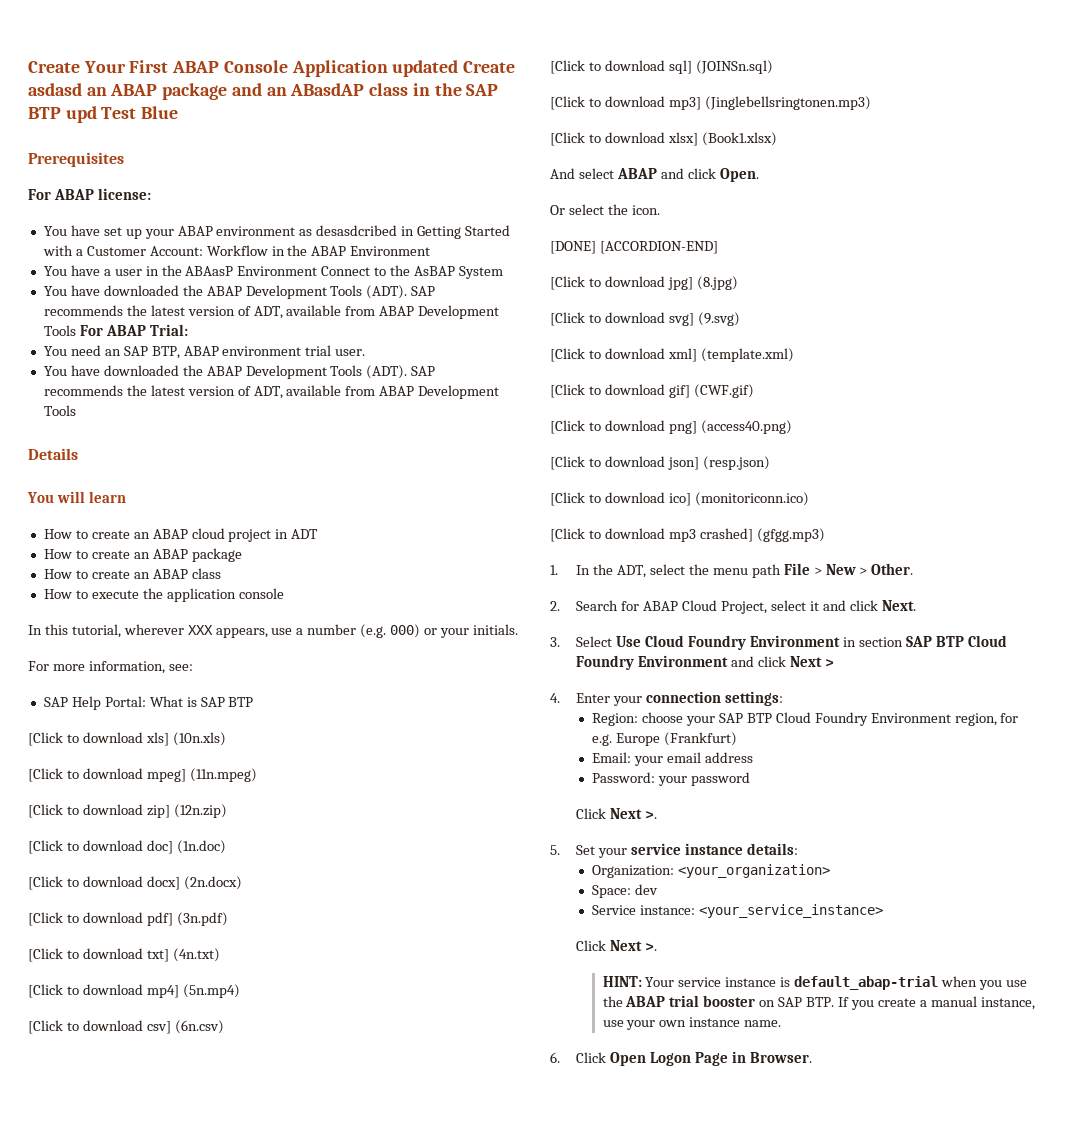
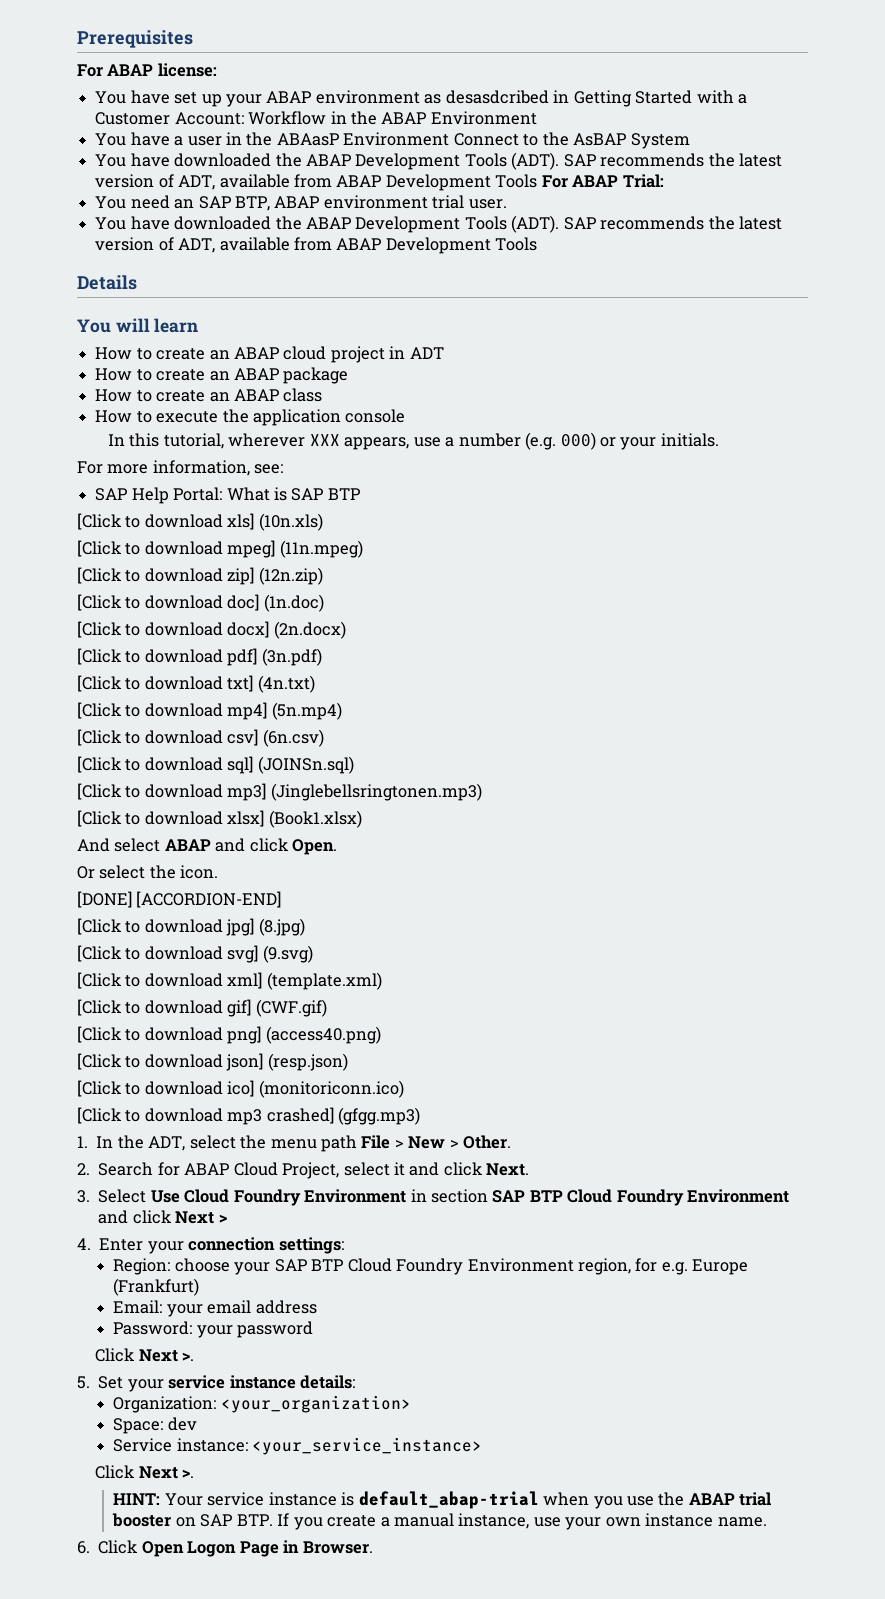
[28,60,516,77] [28,83,499,100] [28,106,179,123] Create Your First ABAP Console Application updated Create asdasd an ABAP package and an ABasdAP class in the SAP BTP upd Test Blue // -> (77, 39) none

